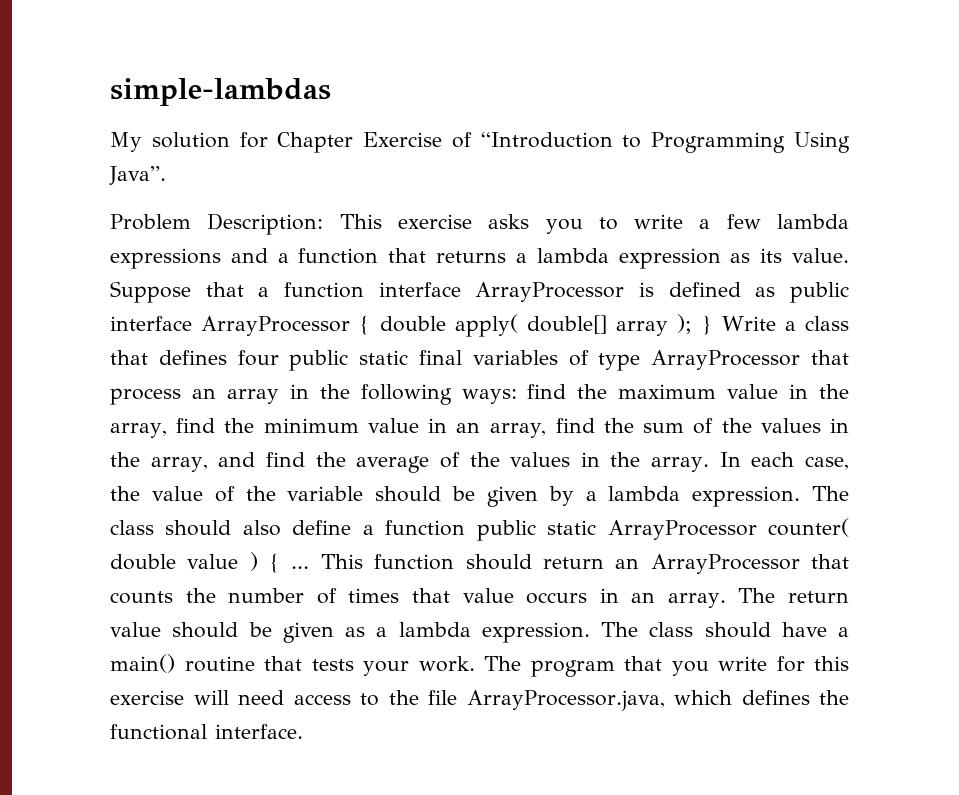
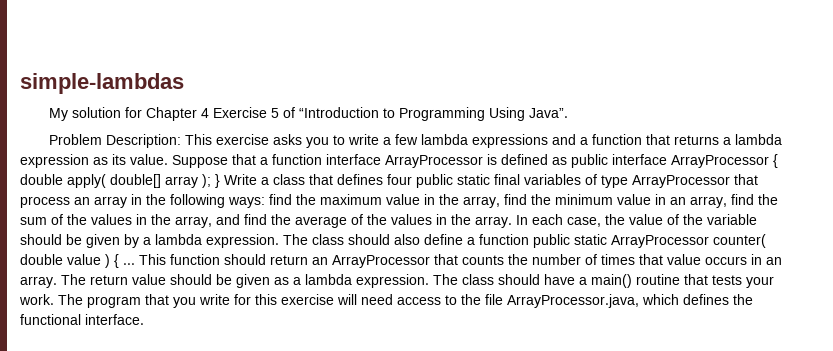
[363,132,443,147] Exercise -> [200,107,279,118] 4 Exercise 5

